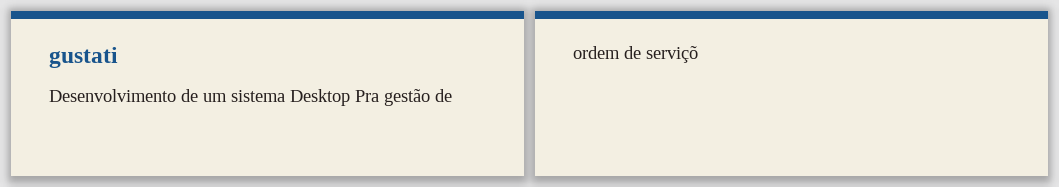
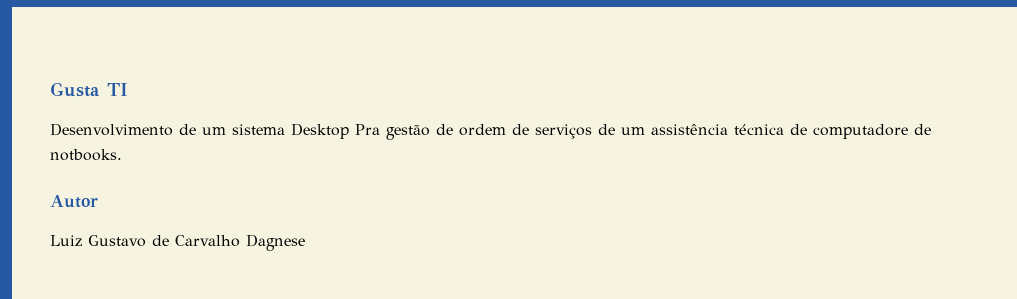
[49,47,118,68] gustati -> [50,82,128,97] Gusta TI
[646,46,698,63] serviçõ -> [535,124,931,139] [50,149,122,161] [50,195,98,208] [50,234,305,251] serviços de um assistência técnica de computadore de notbooks. // Autor // Luiz Gustavo de Carvalho Dagnese

